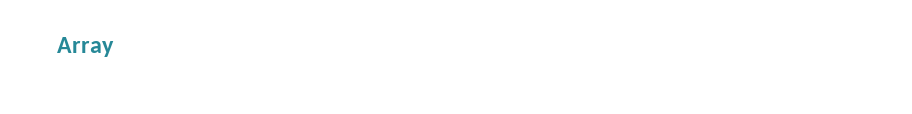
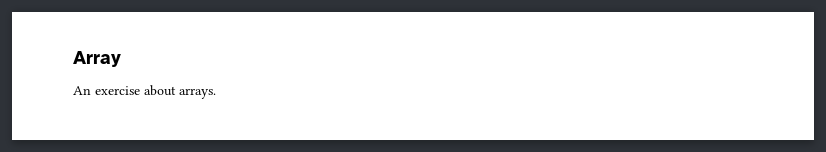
(114, 47) none -> [73,85,216,99] // An exercise about arrays.

